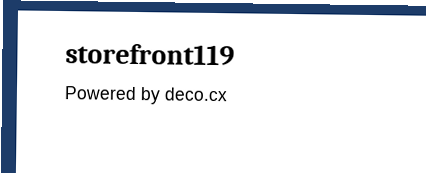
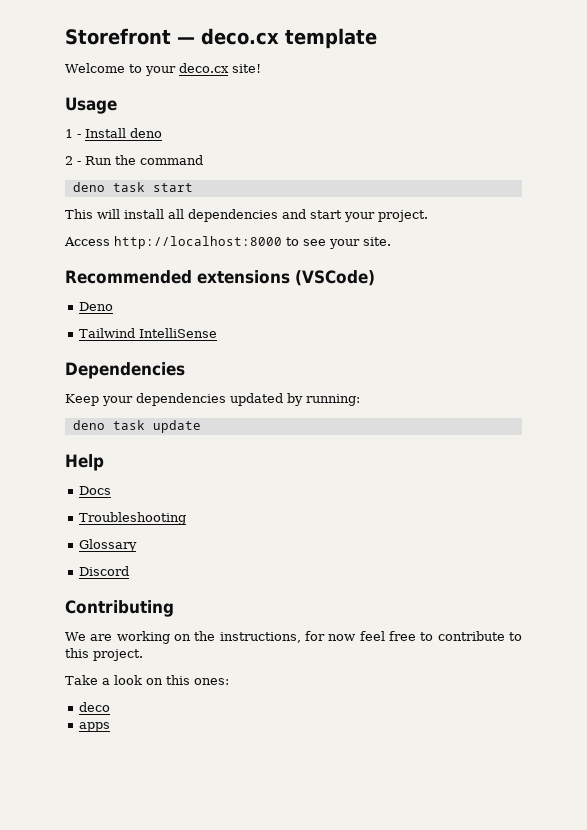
[65,43,235,66] [64,86,228,105] storefront119 // Powered by deco.cx -> [65,28,377,49] [65,63,261,76] [65,97,117,114] [65,128,162,138] [65,155,203,165] [72,182,193,192] [65,209,428,222] [64,236,391,249] [65,270,375,286] [78,302,113,311] [78,328,217,338] [65,362,185,379] [65,393,360,406] [72,420,201,433] [65,454,104,471] [78,486,111,495] [78,512,186,525] [78,539,137,552] [78,566,129,576] [65,600,174,617] [65,631,523,644] [65,648,143,661] [65,675,229,685] [78,702,110,712] [78,722,110,732] Storefront — deco.cx template // Welcome to your deco.cx site! // Usage // 1 - Install deno // 2 - Run the command // deno task start // This will install all dependencies and start your project. // Access http://localhost:8000 to see your site. // Recommended extensions (VSCode) // Deno // Tailwind IntelliSense // Dependencies // Keep your dependencies updated by running: // deno task update // Help // Docs // Troubleshooting // Glossary // Discord // Contributing // We are working on the instructions, for now feel free to contribute to this project. // Take a look on this ones: // deco // apps

